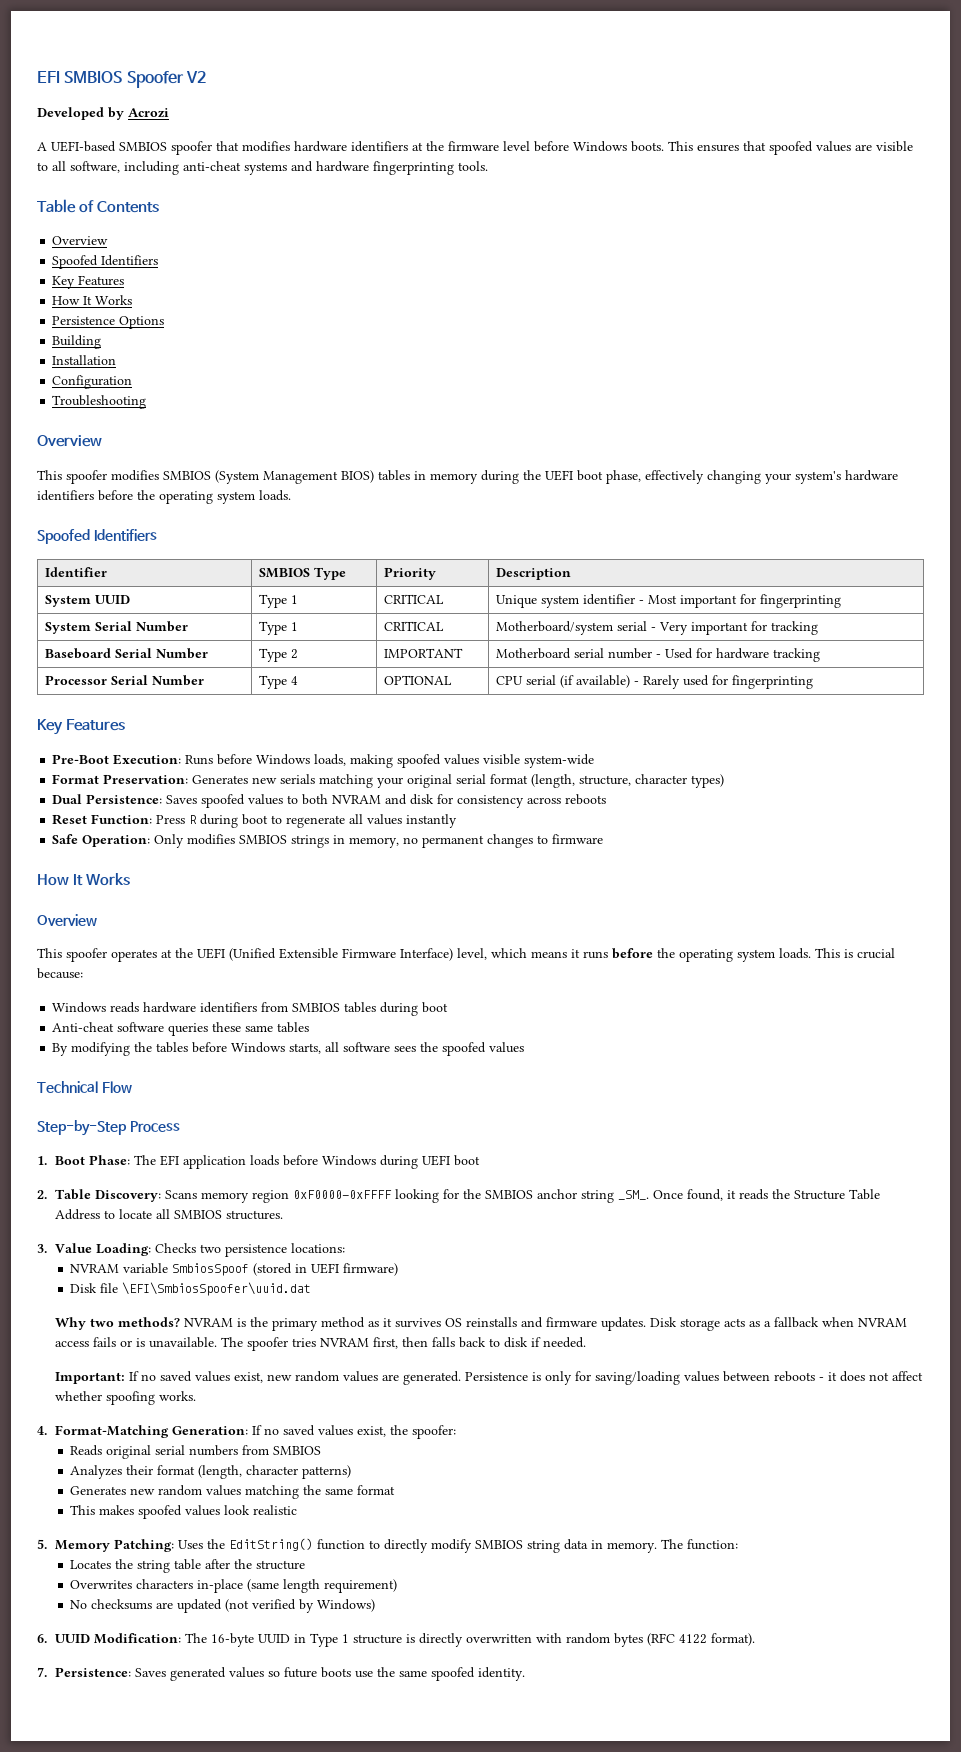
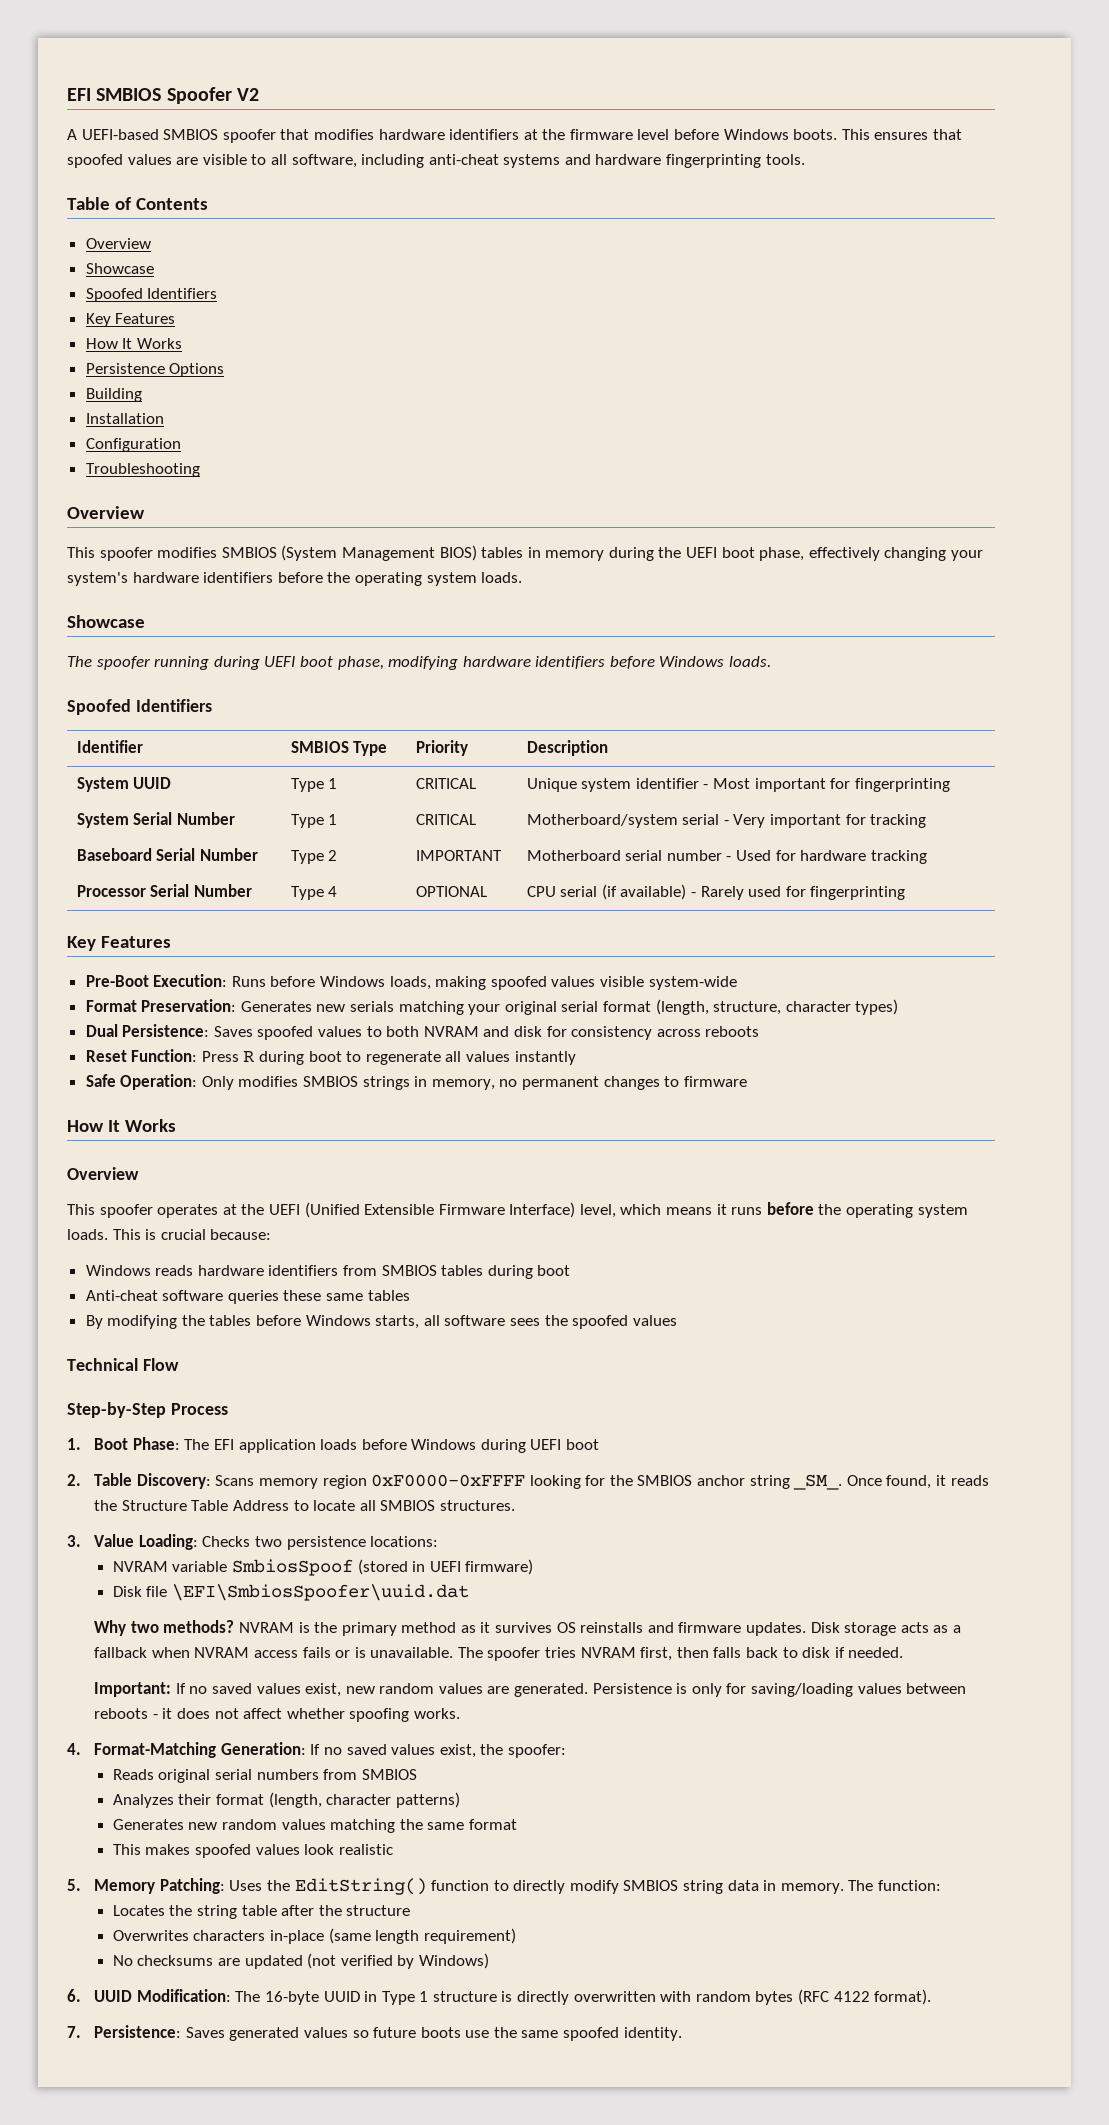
[37,107,169,120] // Developed by Acrozi -> (259, 94) none
(109, 240) none -> [85,263,154,274] // Showcase
(291, 495) none -> [67,615,145,628] [67,656,772,670] // Showcase // The spoofer running during UEFI boot phase, modifying hardware identifiers before Windows loads.

